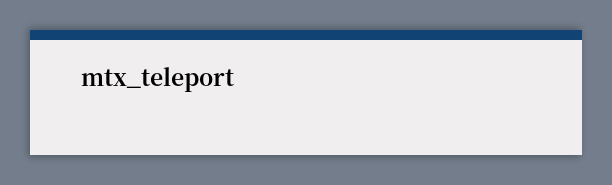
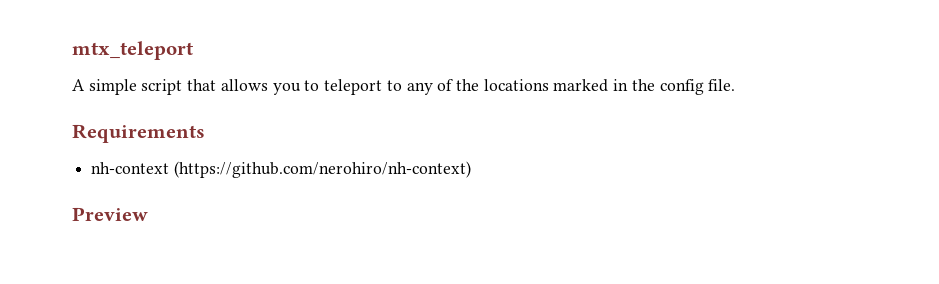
(234, 79) none -> [72,79,736,95] [72,124,205,143] [91,161,471,178] [72,207,148,221] // A simple script that allows you to teleport to any of the locations marked in the config file. // Requirements // nh-context (https://github.com/nerohiro/nh-context) // Preview

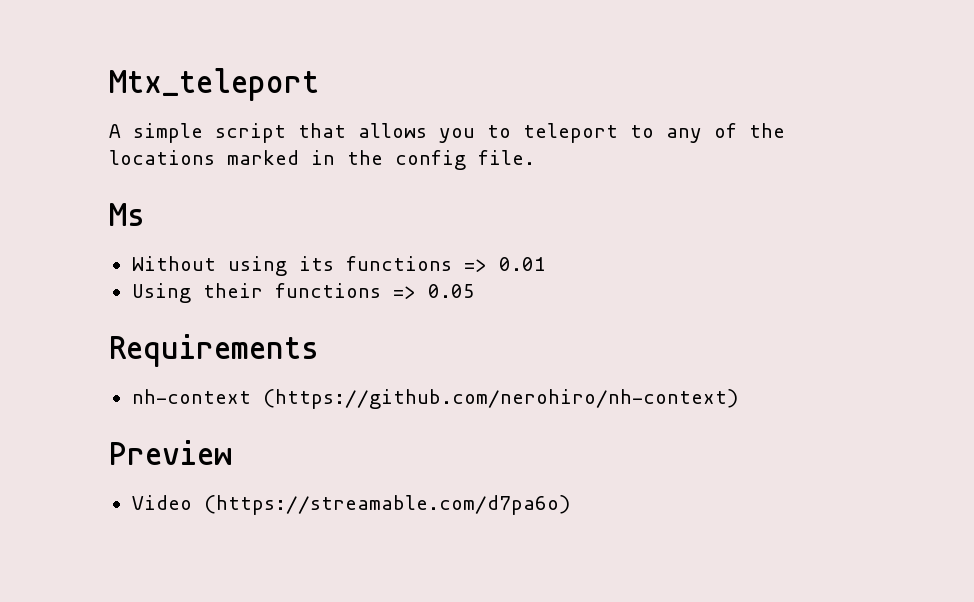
[72,41,193,60] mtx_teleport -> [109,68,319,101] Mtx_teleport
(736, 85) none -> [109,203,145,226] [131,256,546,276] [131,283,475,303] // Ms // Without using its functions => 0.01 // Using their functions => 0.05
(148, 214) none -> [131,495,570,515] // Video (https://streamable.com/d7pa6o)

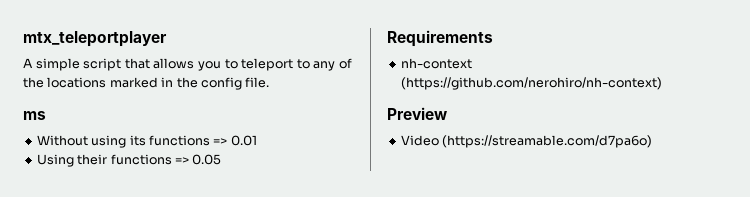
[109,68,319,101] Mtx_teleport -> [23,31,167,47] mtx_teleportplayer
[109,203,145,226] Ms -> [23,111,46,120] ms

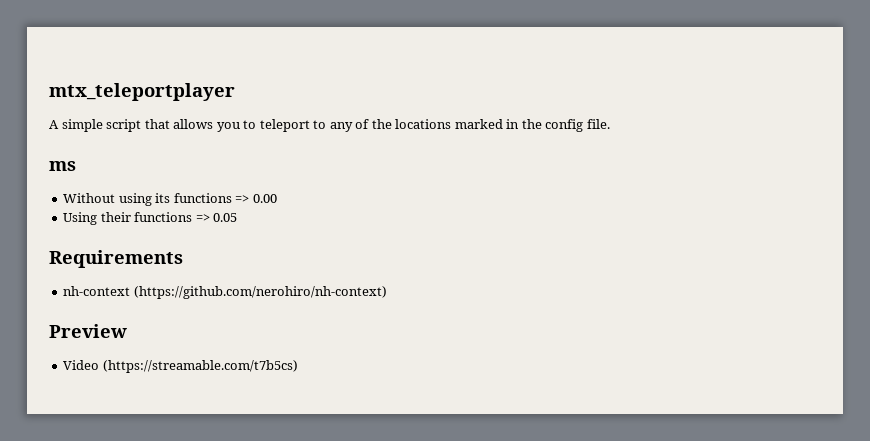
[230,135,257,146] 0.01 -> [252,194,277,203] 0.00
[442,135,653,148] (https://streamable.com/d7pa6o) -> [102,360,298,373] (https://streamable.com/t7b5cs)

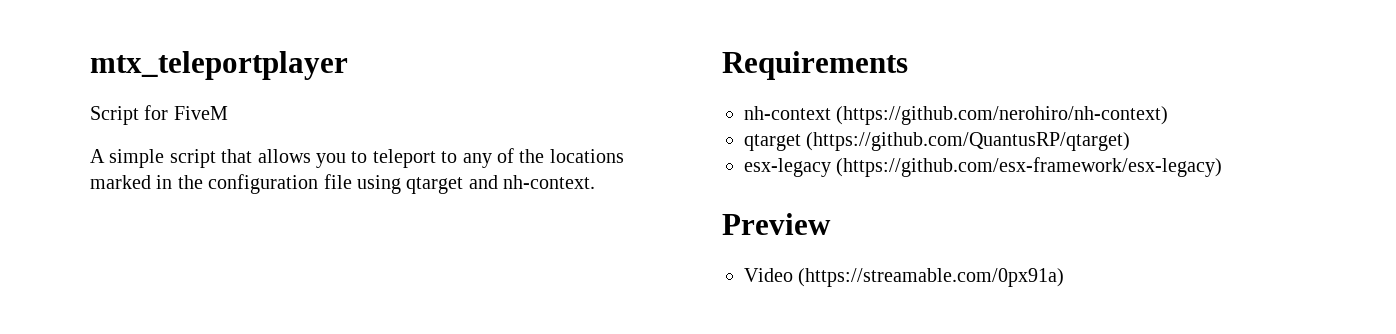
(235, 92) none -> [90,105,228,125] // Script for FiveM
[545,119,610,132] [49,161,76,171] [63,193,277,206] [63,212,238,225] config file. // ms // Without using its functions => 0.00 // Using their functions => 0.05 -> [208,174,596,194] configuration file using qtarget and nh-context.
(387, 292) none -> [744,132,1131,151] [744,157,1223,177] // qtarget (https://github.com/QuantusRP/qtarget) // esx-legacy (https://github.com/esx-framework/esx-legacy)
[102,360,298,373] (https://streamable.com/t7b5cs) -> [798,268,1065,287] (https://streamable.com/0px91a)

